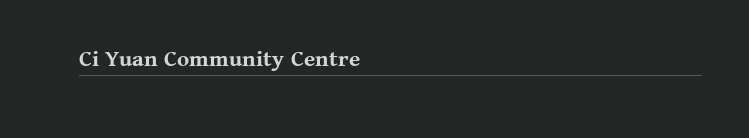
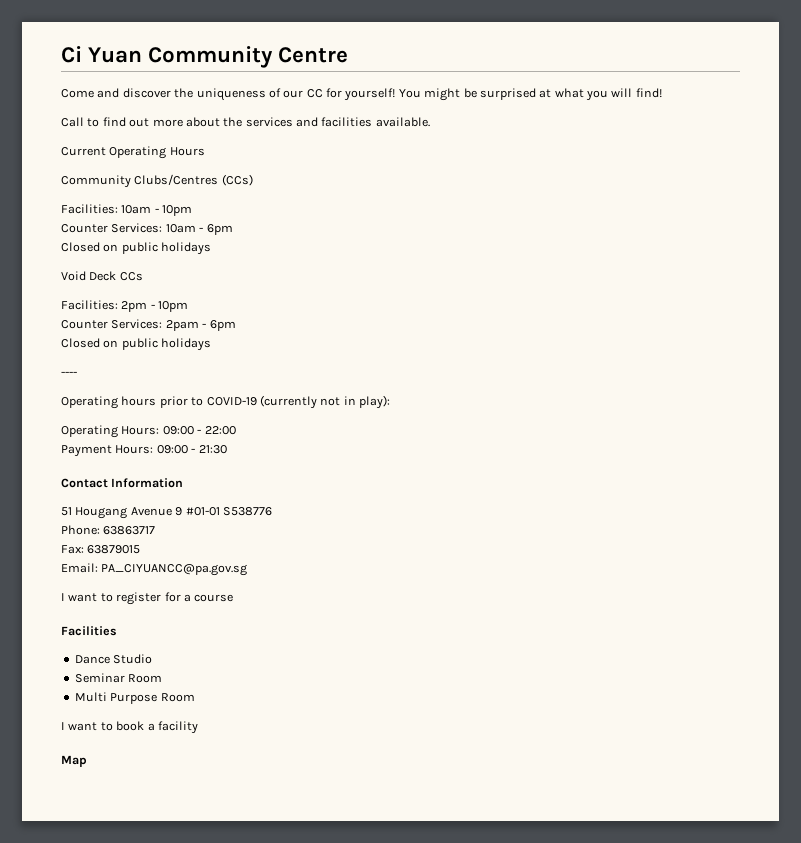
(360, 58) none -> [61,88,662,101] [61,117,430,127] [61,146,205,159] [61,174,253,188] [61,204,193,216] [61,223,233,235] [61,242,212,255] [61,271,143,281] [61,300,189,312] [61,319,236,331] [61,338,212,351] [61,371,77,376] [61,395,390,409] [61,425,236,438] [61,445,227,457] [61,478,184,488] [61,507,272,519] [61,525,156,535] [61,545,141,554] [61,563,248,576] [61,592,234,605] [61,626,117,636] [74,654,153,664] [74,673,163,683] [74,692,195,704] [61,721,198,734] [61,755,87,767] // Come and discover the uniqueness of our CC for yourself! You might be surprised at what you will find! // Call to find out more about the services and facilities available. // Current Operating Hours // Community Clubs/Centres (CCs) // Facilities: 10am - 10pm // Counter Services: 10am - 6pm // Closed on public holidays // Void Deck CCs // Facilities: 2pm - 10pm // Counter Services: 2pam - 6pm // Closed on public holidays // ---- // Operating hours prior to COVID-19 (currently not in play): // Operating Hours: 09:00 - 22:00 // Payment Hours: 09:00 - 21:30 // Contact Information // 51 Hougang Avenue 9 #01-01 S538776 // Phone: 63863717 // Fax: 63879015 // Email: PA_CIYUANCC@pa.gov.sg // I want to register for a course // Facilities // Dance Studio // Seminar Room // Multi Purpose Room // I want to book a facility // Map

